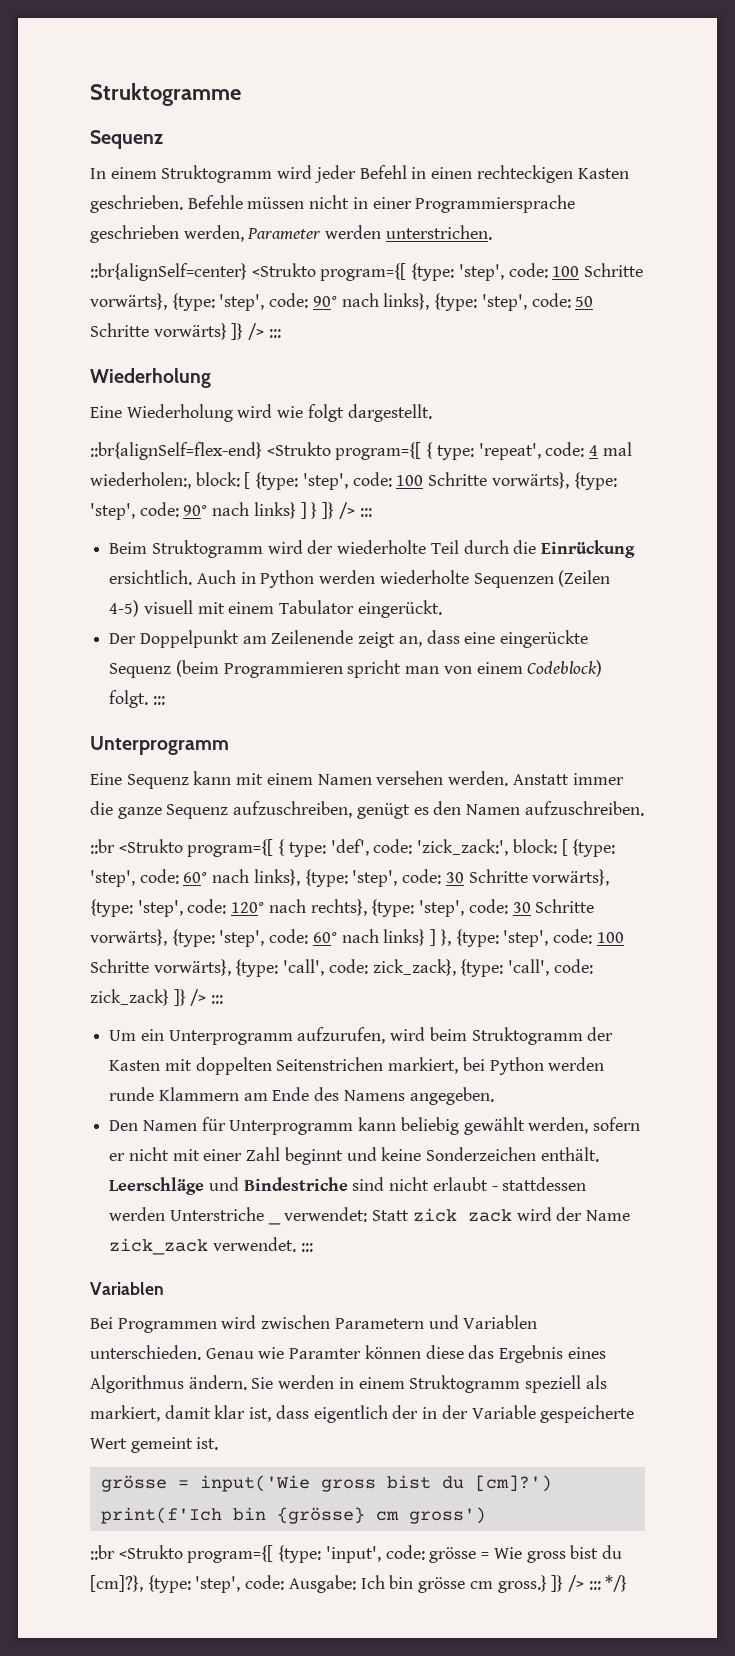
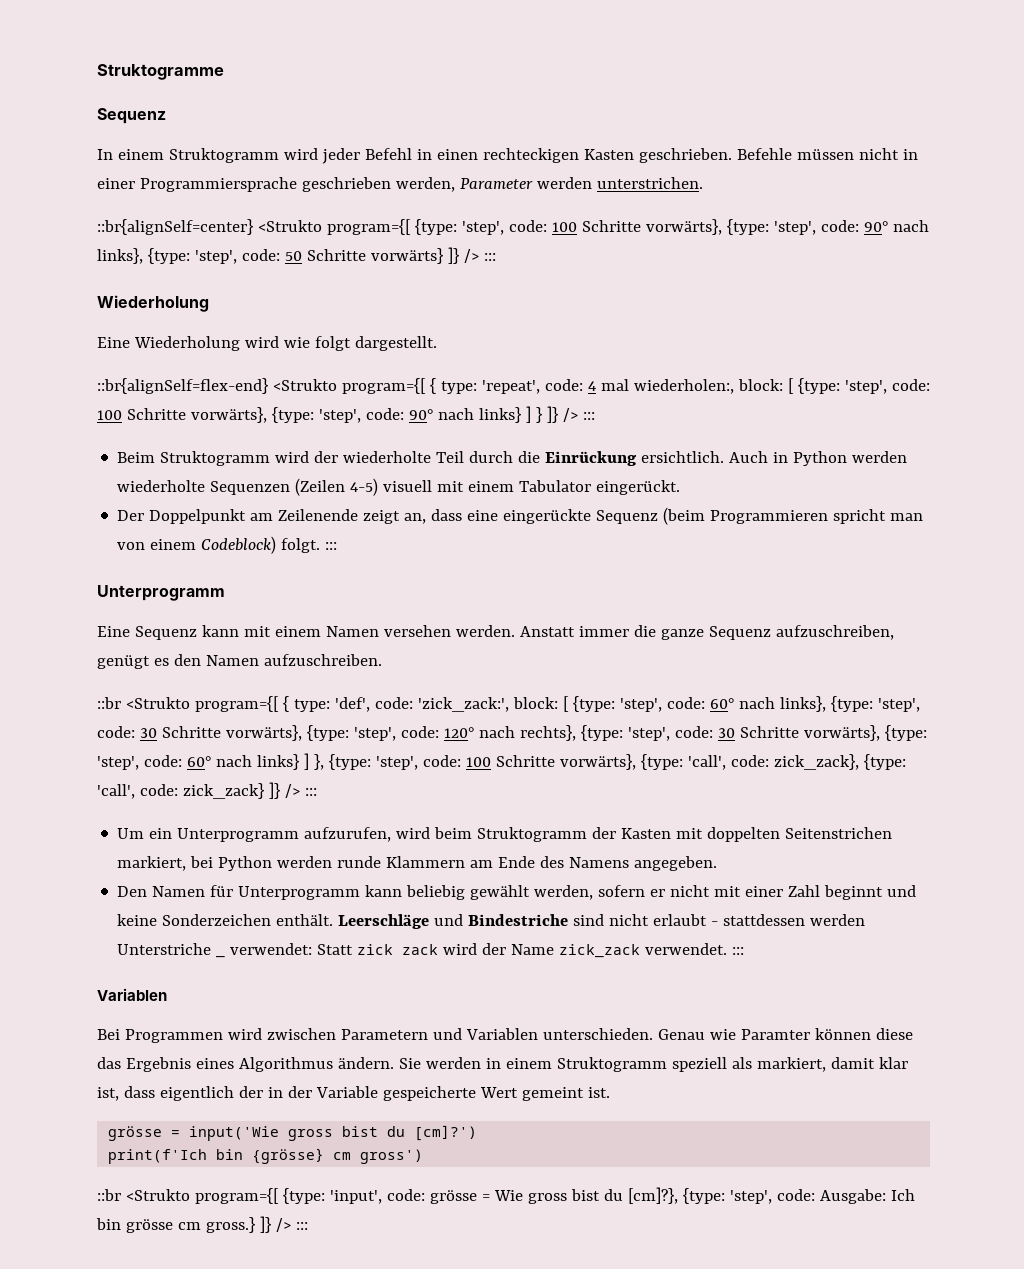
[605,1575,628,1592] */} -> (308, 1226) none

